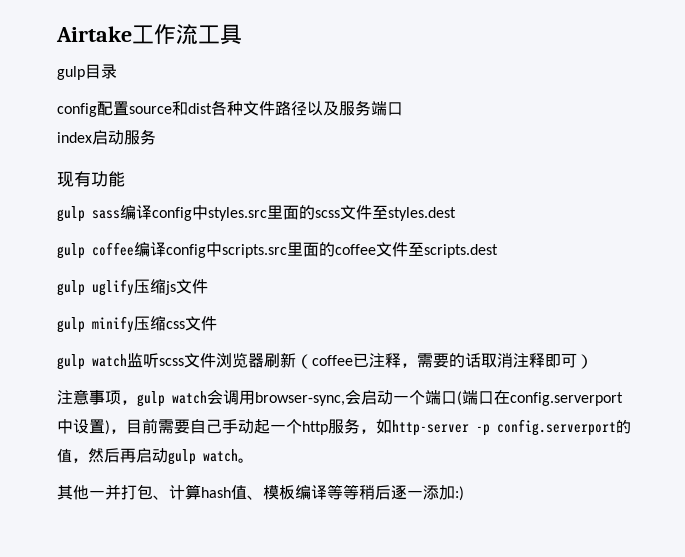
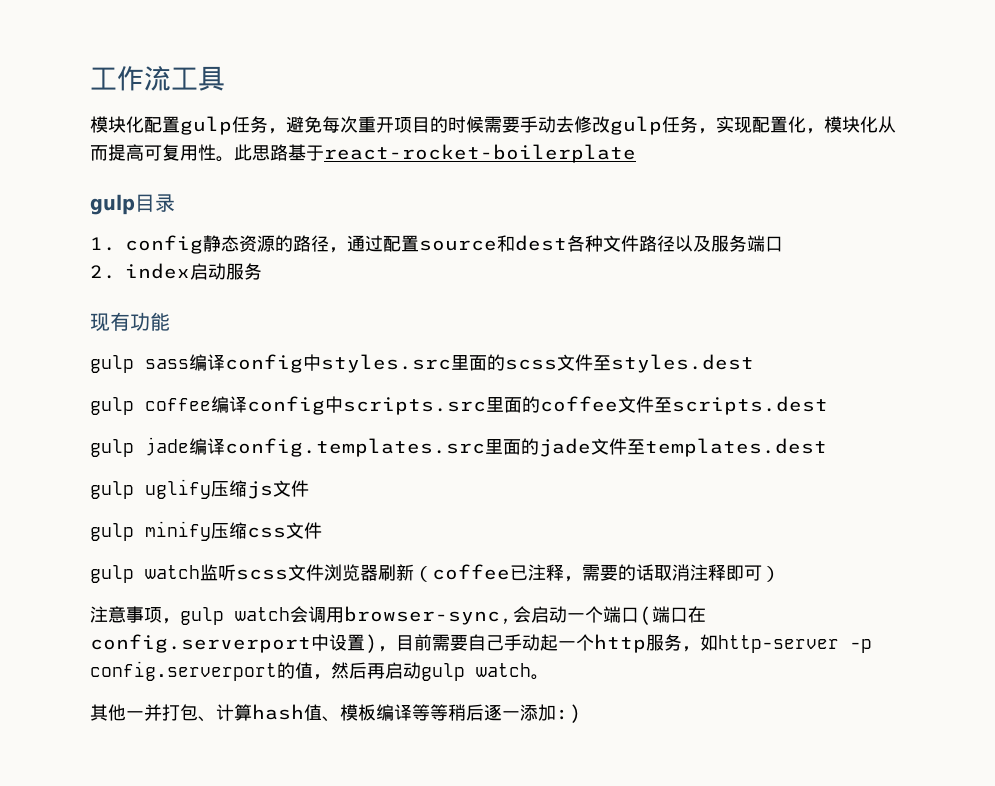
[56,26,132,42] Airtake -> (90, 78) none
[57,64,117,80] [57,103,97,117] gulp目录 // config -> [90,116,896,135] [90,144,636,163] [90,194,175,215] [90,235,383,254] 模块化配置gulp任务，避免每次重开项目的时候需要手动去修改gulp任务，实现配置化，模块化从而提高可复用性。此思路基于react-rocket-boilerplate // gulp目录 // 1. config静态资源的路径，通过
[188,103,212,114] dist -> [515,235,567,251] dest
(403, 109) none -> [90,265,116,279] 2.
(498, 251) none -> [90,437,827,457] // gulp jade编译config.templates.src里面的jade文件至templates.dest

